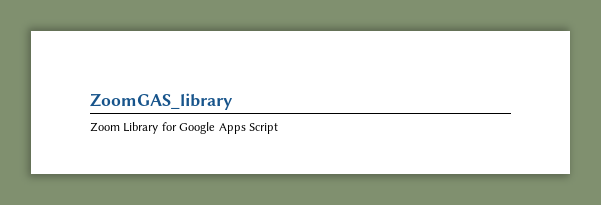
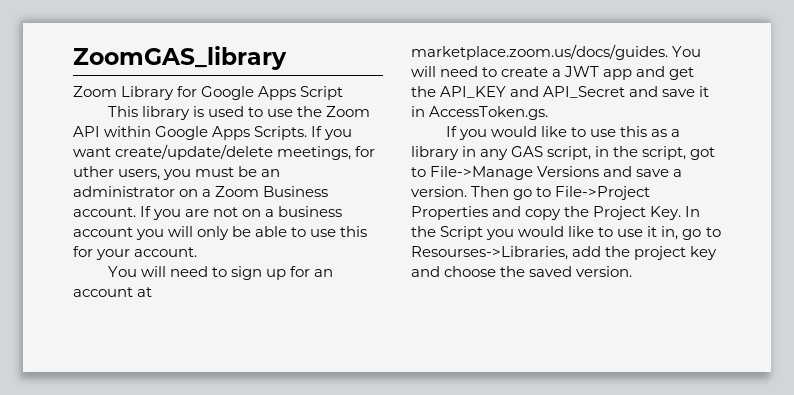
(278, 128) none -> [107,106,371,120] [73,126,353,140] [73,144,376,160] [73,166,281,180] [73,186,329,197] [73,206,343,220] [73,226,368,240] [73,246,198,260] [107,266,334,280] [73,287,153,297] [411,44,702,60] [411,66,695,80] [411,86,710,98] [411,106,549,120] [445,126,681,140] [411,146,716,160] [411,166,683,180] [411,186,651,200] [411,206,701,220] [411,226,721,240] [411,246,718,260] [411,266,633,277] // This library is used to use the Zoom API within Google Apps Scripts. If you want create/update/delete meetings, for uther users, you must be an administrator on a Zoom Business account. If you are not on a business account you will only be able to use this for your account. // You will need to sign up for an account at marketplace.zoom.us/docs/guides. You will need to create a JWT app and get the API_KEY and API_Secret and save it in AccessToken.gs. // If you would like to use this as a library in any GAS script, in the script, got to File->Manage Versions and save a version. Then go to File->Project Properties and copy the Project Key. In the Script you would like to use it in, go to Resourses->Libraries, add the project key and choose the saved version.

